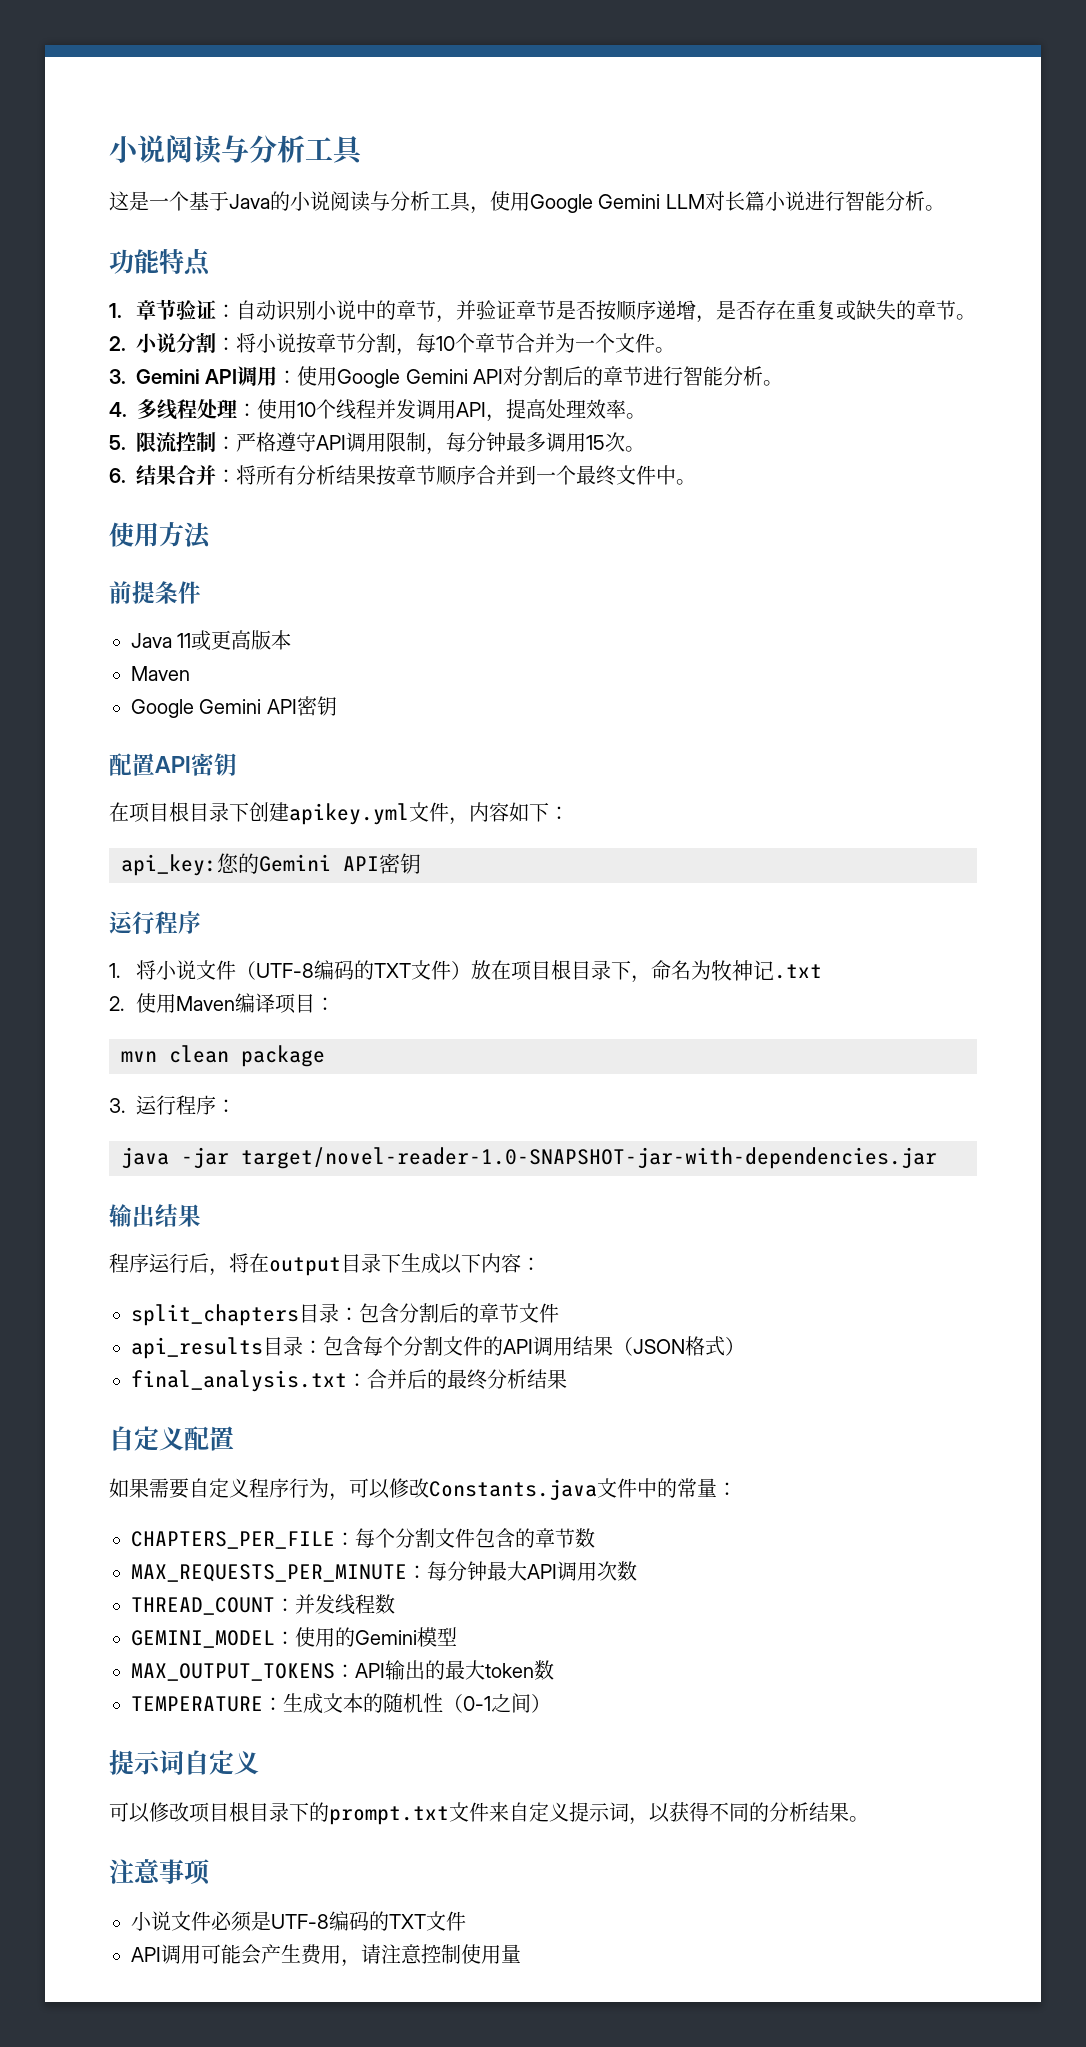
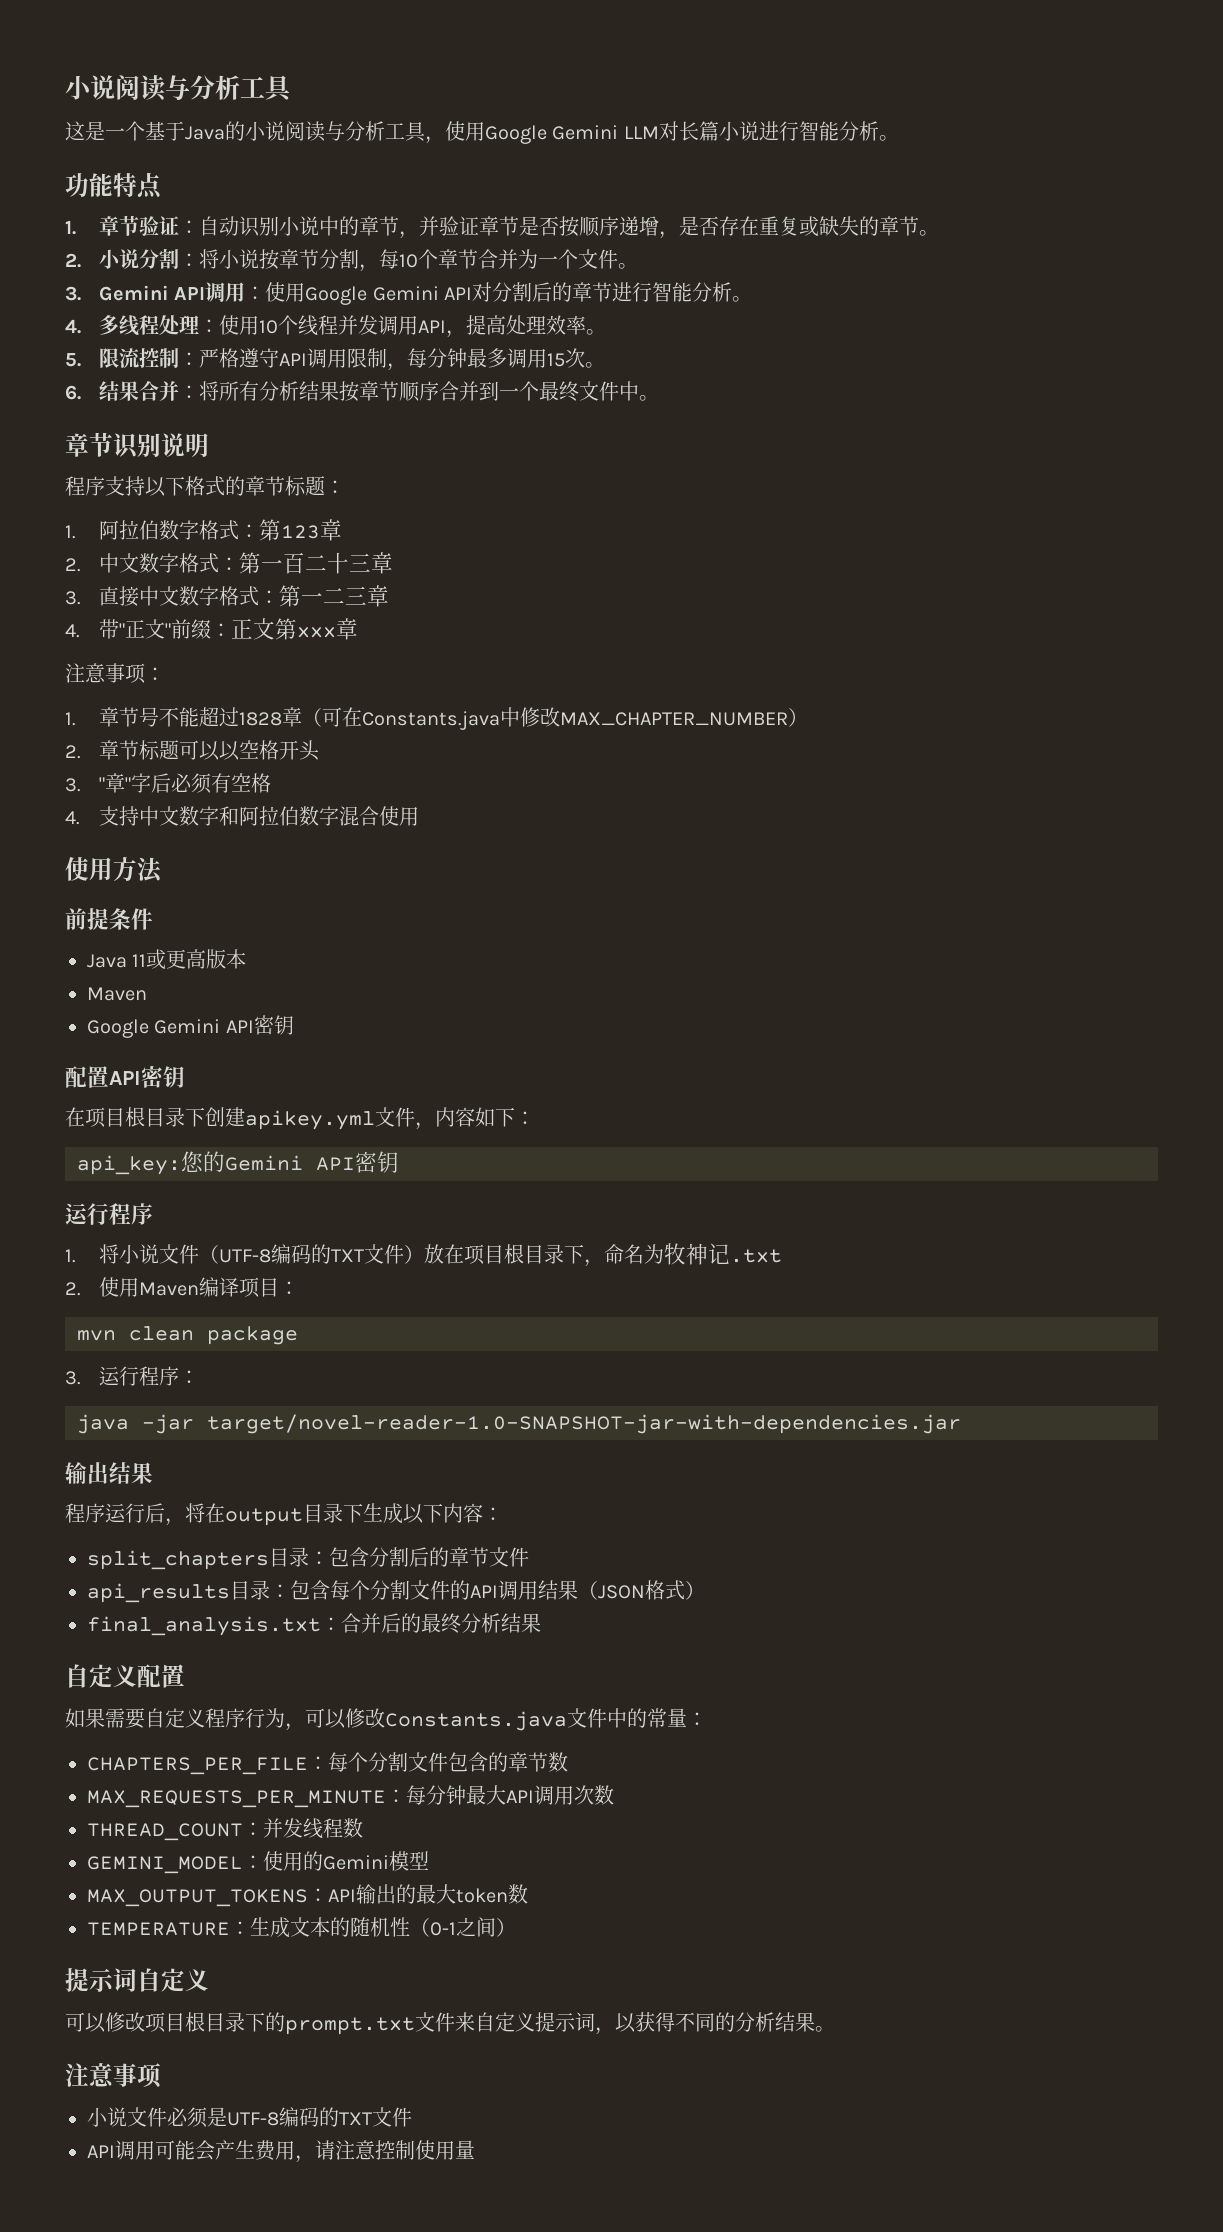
(696, 482) none -> [65,432,209,459] [65,476,345,497] [65,519,343,541] [65,552,394,574] [65,585,390,607] [65,618,359,640] [65,663,165,684] [65,707,809,730] [65,740,321,761] [65,773,272,794] [65,806,420,826] // 章节识别说明 // 程序支持以下格式的章节标题： // 1.阿拉伯数字格式：第123章 // 2.中文数字格式：第一百二十三章 // 3.直接中文数字格式：第一二三章 // 4.带"正文"前缀：正文第xxx章 // 注意事项： // 1.章节号不能超过1828章（可在Constants.java中修改MAX_CHAPTER_NUMBER） // 2.章节标题可以以空格开头 // 3. "章"字后必须有空格 // 4.支持中文数字和阿拉伯数字混合使用

